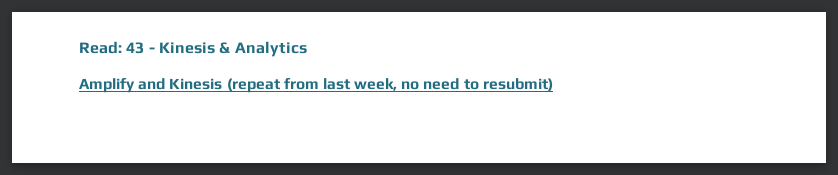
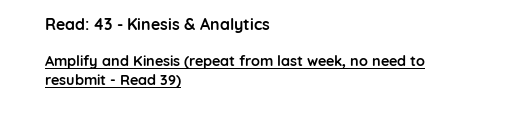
[482,78,553,91] resubmit) -> [45,74,181,88] resubmit - Read 39)

